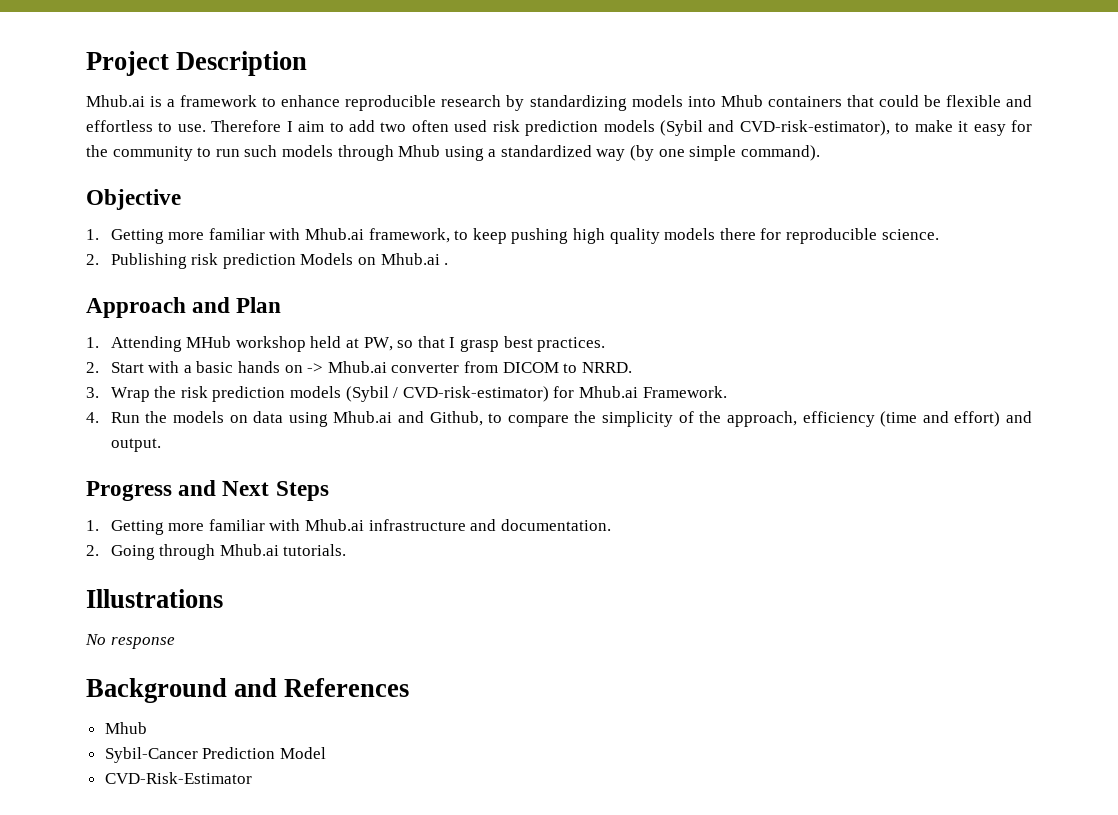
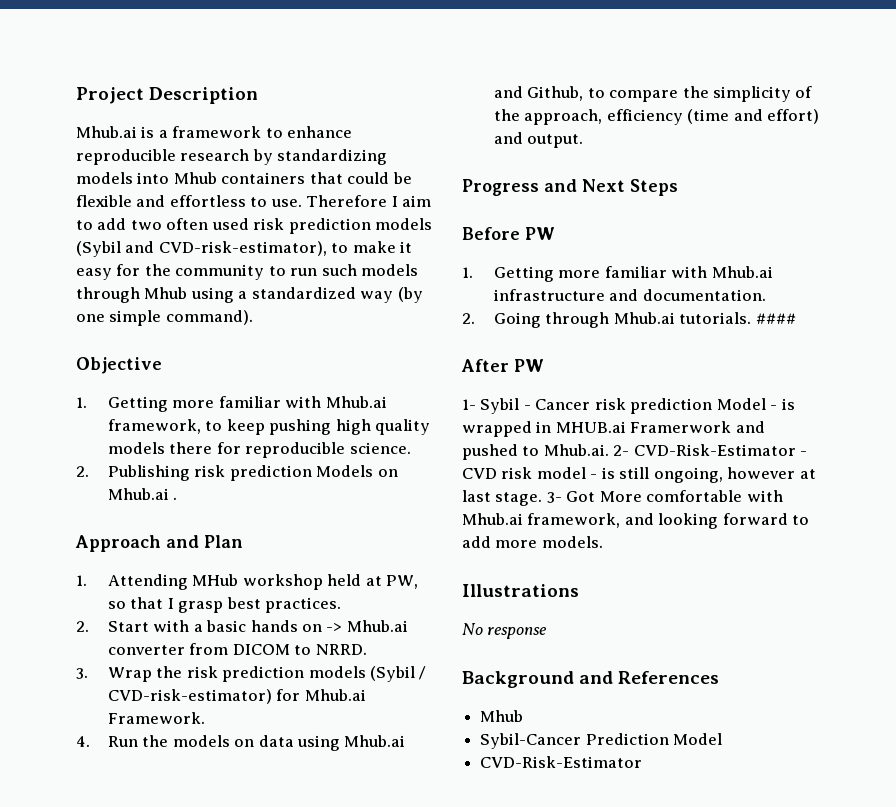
(329, 491) none -> [462,227,555,240] // Before PW
(347, 550) none -> [755,313,796,324] [461,359,544,372] [462,398,795,414] [462,421,765,437] [462,444,808,460] [462,467,816,483] [462,490,783,506] [462,513,810,529] [462,536,603,548] #### // After PW // 1- Sybil - Cancer risk prediction Model - is wrapped in MHUB.ai Framerwork and pushed to Mhub.ai. 2- CVD-Risk-Estimator - CVD risk model - is still ongoing, however at last stage. 3- Got More comfortable with Mhub.ai framework, and looking forward to add more models.

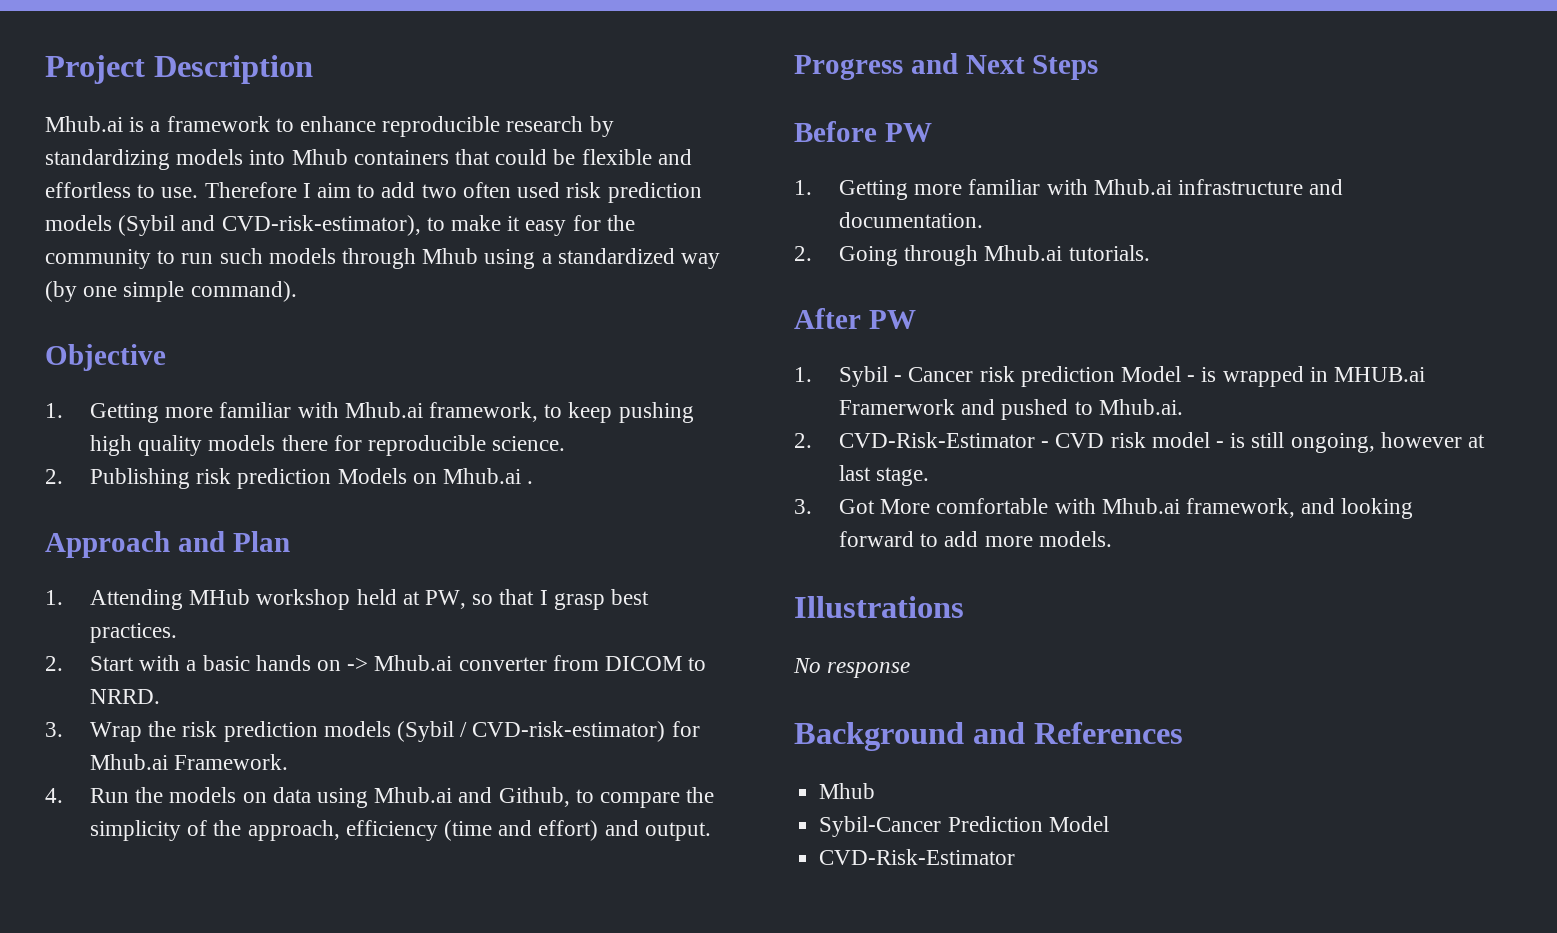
[755,313,796,324] #### -> (1150, 253) none
[462,399,476,410] 1- -> [794,367,812,382] 1.
[613,445,630,456] 2- -> [794,433,812,448] // 2.
[546,492,562,503] 3- -> [794,499,812,514] // 3.

